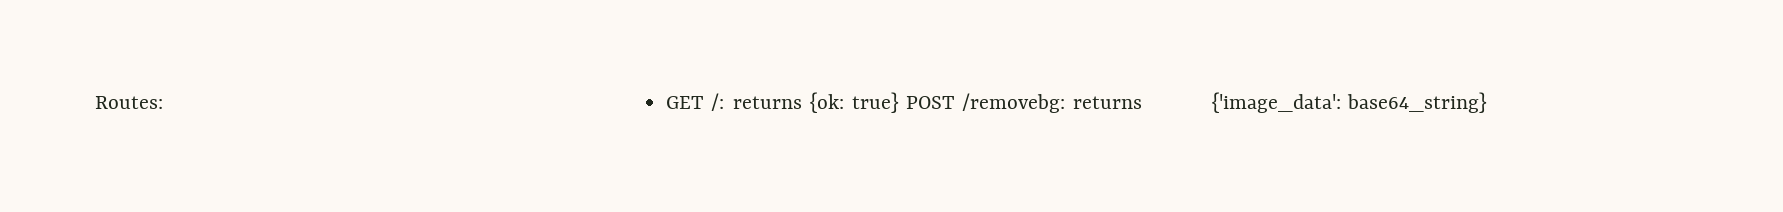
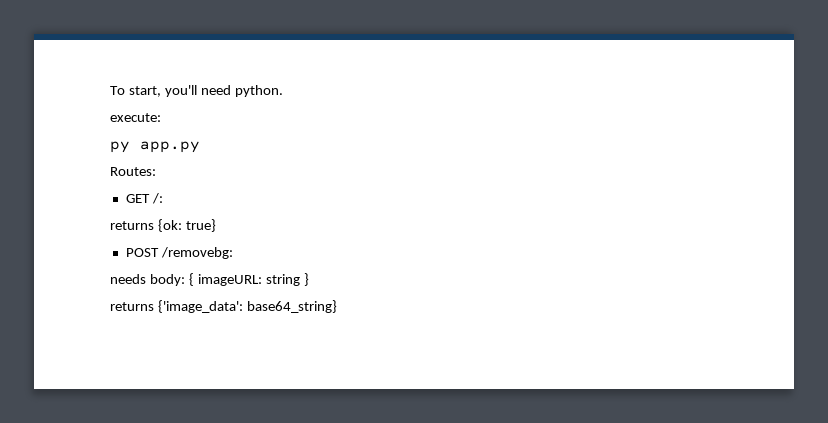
(95, 102) none -> [110,85,283,97] [110,113,161,122] [110,141,200,153] To start, you'll need python. // execute: // py app.py //
(725, 102) none -> (163, 198) //
(899, 102) none -> (216, 225) //
(1065, 103) none -> [110,273,309,286] // needs body: { imageURL: string } //

